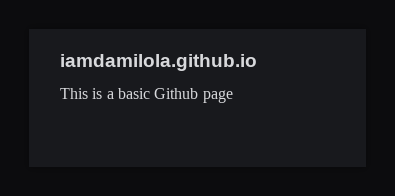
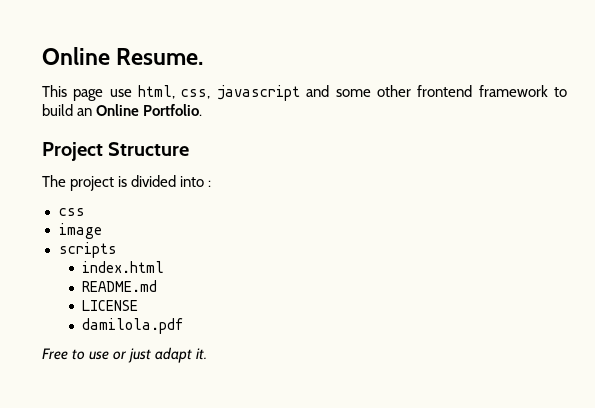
[60,54,257,71] iamdamilola.github.io -> [42,47,204,65] Online Resume.
[92,88,233,103] is a basic Github page -> [73,85,568,101] [42,104,203,116] [42,142,190,161] [42,175,212,191] [58,208,85,216] [58,223,102,239] [58,242,117,258] [82,261,165,273] [82,280,158,292] [82,300,139,311] [82,318,185,334] [42,347,208,363] page use html, css, javascript and some other frontend framework to build an Online Portfolio. // Project Structure // The project is divided into : // css // image // scripts // index.html // README.md // LICENSE // damilola.pdf // Free to use or just adapt it.

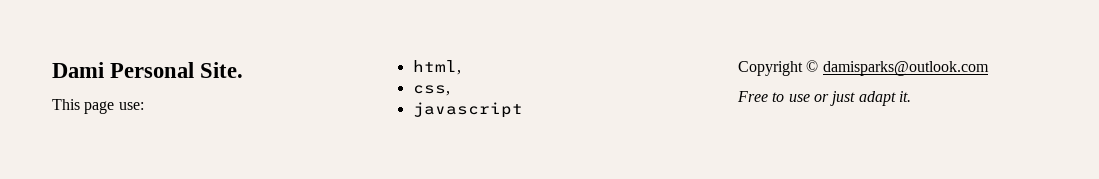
[42,47,204,65] Online Resume. -> [52,62,244,78] Dami Personal Site.
[109,89,132,97] use -> [118,102,144,110] use: //
(176, 92) none -> (461, 67) //
(211, 94) none -> (450, 90) //
[306,85,568,97] [42,104,203,116] [42,142,190,161] [42,175,212,191] [58,208,85,216] [58,223,102,239] [58,242,117,258] [82,261,165,273] [82,280,158,292] [82,300,139,311] [82,318,185,334] and some other frontend framework to build an Online Portfolio. // Project Structure // The project is divided into : // css // image // scripts // index.html // README.md // LICENSE // damilola.pdf -> [738,60,989,76] // Copyright © damisparks@outlook.com

